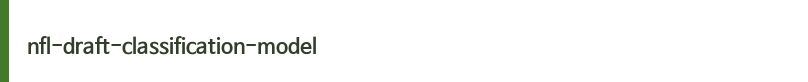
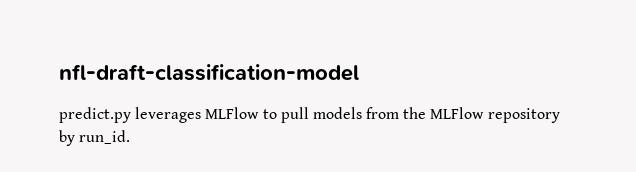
(317, 45) none -> [59,107,560,123] [59,130,131,146] // predict.py leverages MLFlow to pull models from the MLFlow repository by run_id.

